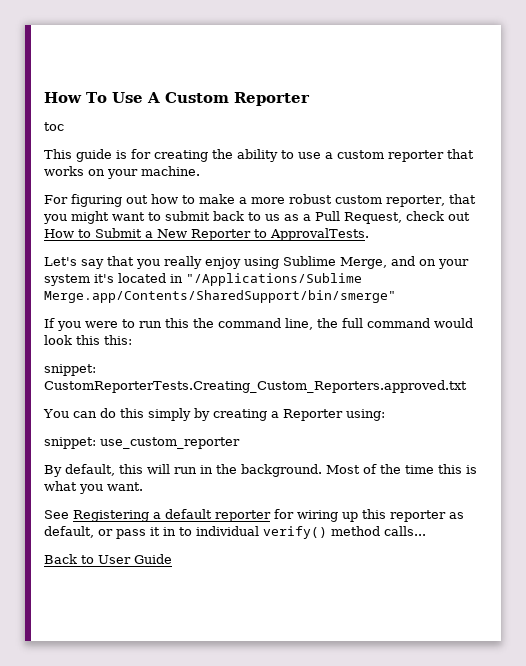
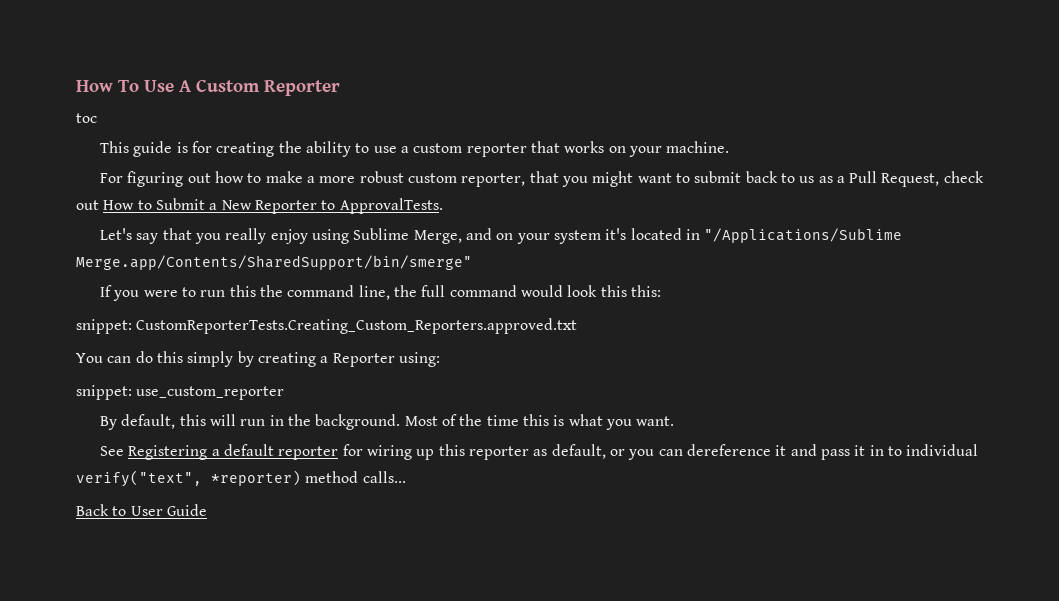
(113, 532) none -> [628,444,817,460] you can dereference it and
[263,526,327,539] verify() -> [76,470,301,487] verify("text", *reporter)

